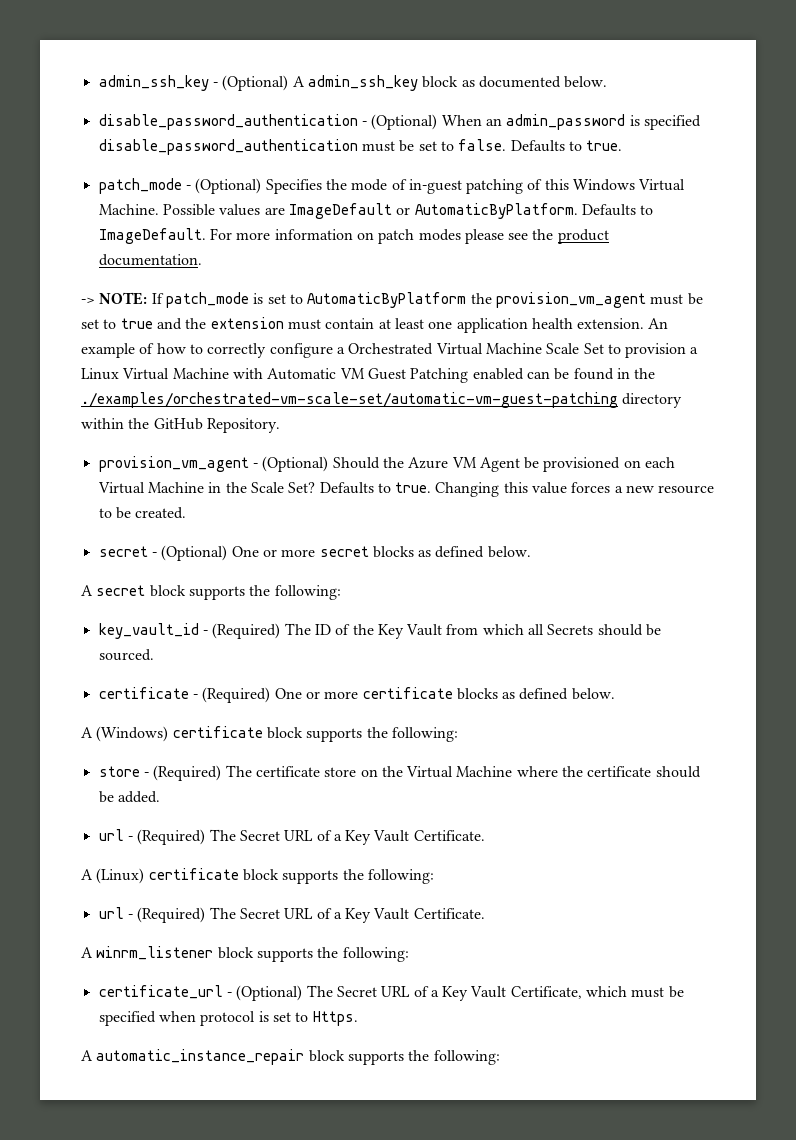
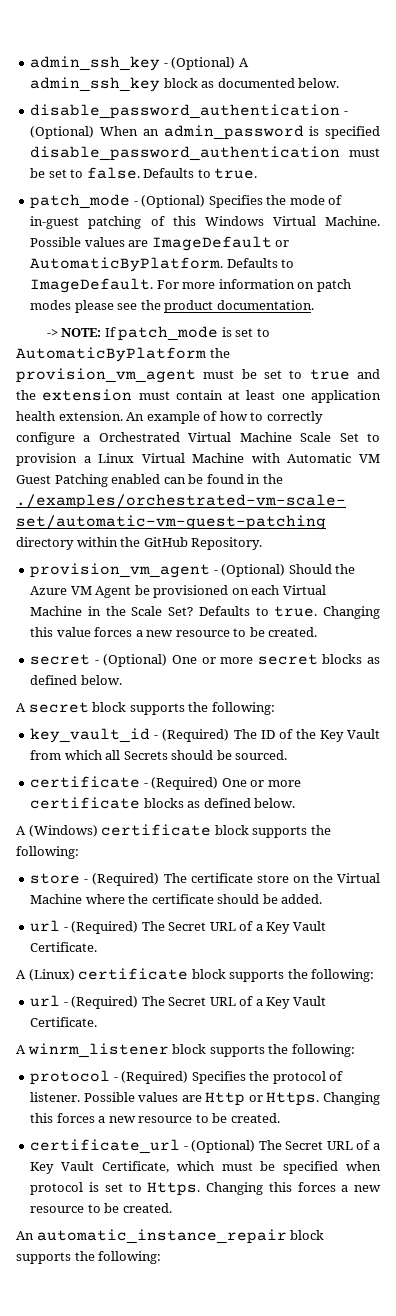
(409, 954) none -> [30,1070,344,1085] [30,1092,380,1106] [30,1113,280,1123] // protocol - (Required) Specifies the protocol of listener. Possible values are Http or Https. Changing this forces a new resource to be created.
[81,1050,93,1061] // A -> [206,1182,382,1195] [30,1203,172,1213] [16,1231,34,1240] Changing this forces a new resource to be created. // An

